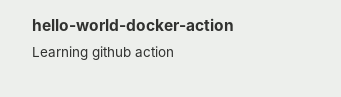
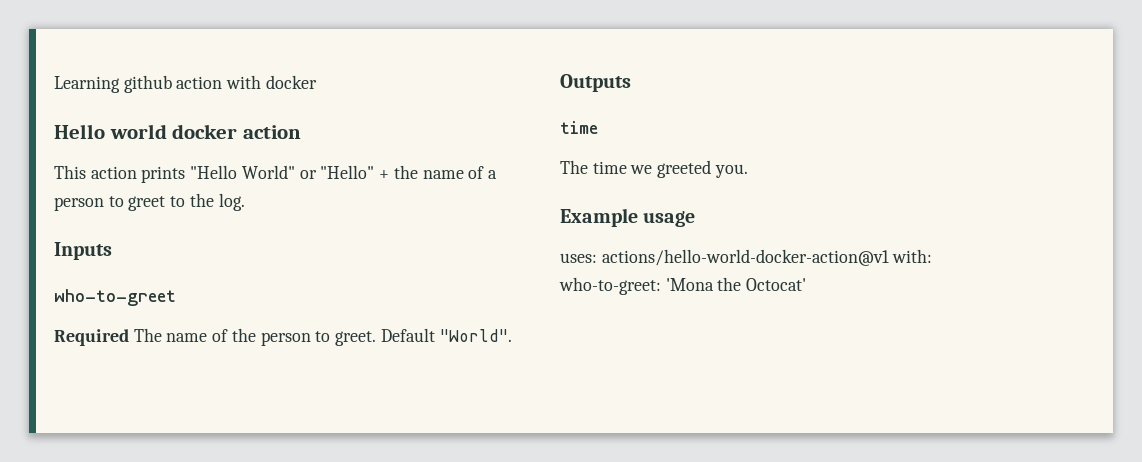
[32,18,234,31] hello-world-docker-action // -> (54, 84) none
(174, 52) none -> [226,75,317,89] [54,124,301,139] [54,165,497,183] [54,193,245,211] [54,242,112,260] [54,289,176,306] [54,328,512,346] [560,74,631,92] [560,121,598,134] [560,160,748,178] [560,208,696,227] [560,249,933,266] [559,277,807,295] with docker // Hello world docker action // This action prints "Hello World" or "Hello" + the name of a person to greet to the log. // Inputs // who-to-greet // Required The name of the person to greet. Default "World". // Outputs // time // The time we greeted you. // Example usage // uses: actions/hello-world-docker-action@v1 with: who-to-greet: 'Mona the Octocat'

